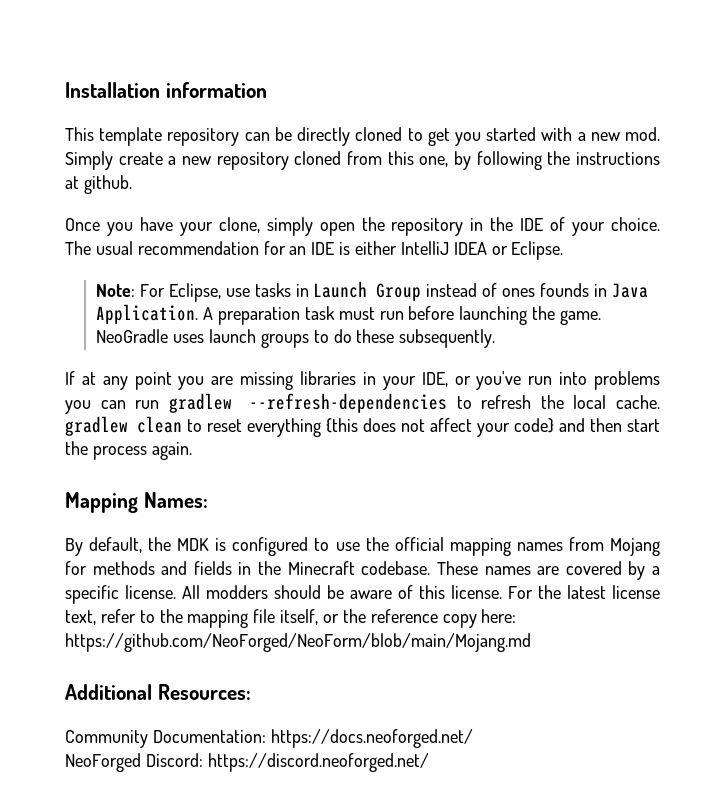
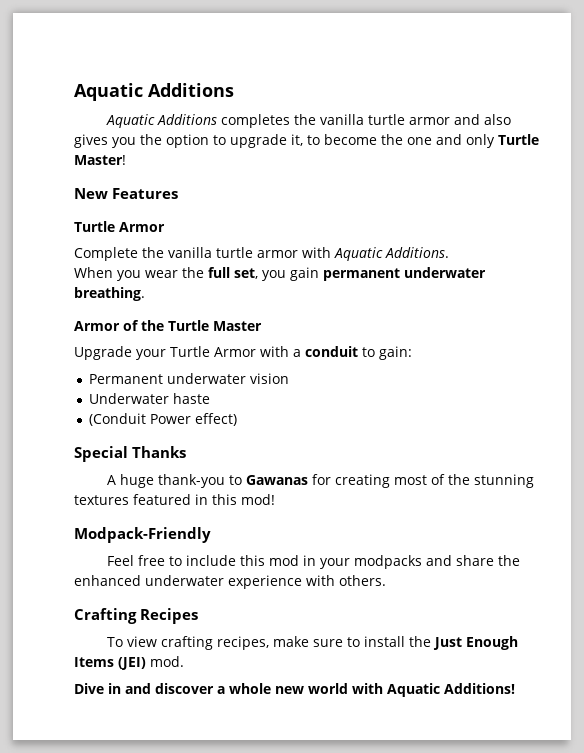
[65,82,267,98] [65,127,660,146] [65,151,661,170] [65,175,132,194] [65,217,661,236] [65,241,564,260] [96,281,648,302] [96,304,601,325] [96,329,496,348] [65,371,661,390] [65,393,661,414] [65,416,661,437] [65,441,192,460] [65,492,208,513] [65,537,661,556] [65,561,661,580] [65,585,660,604] [65,609,517,628] [65,633,531,652] [65,684,251,700] [65,729,473,748] [65,753,429,772] Installation information // This template repository can be directly cloned to get you started with a new mod. Simply create a new repository cloned from this one, by following the instructions at github. // Once you have your clone, simply open the repository in the IDE of your choice. The usual recommendation for an IDE is either IntelliJ IDEA or Eclipse. // Note: For Eclipse, use tasks in Launch Group instead of ones founds in Java Application. A preparation task must run before launching the game. NeoGradle uses launch groups to do these subsequently. // If at any point you are missing libraries in your IDE, or you've run into problems you can run gradlew --refresh-dependencies to refresh the local cache. gradlew clean to reset everything {this does not affect your code} and then start the process again. // Mapping Names: // By default, the MDK is configured to use the official mapping names from Mojang for methods and fields in the Minecraft codebase. These names are covered by a specific license. All modders should be aware of this license. For the latest license text, refer to the mapping file itself, or the reference copy here: https://github.com/NeoForged/NeoForm/blob/main/Mojang.md // Additional Resources: // Community Documentation: https://docs.neoforged.net/ // NeoForged Discord: https://discord.neoforged.net/ -> [74,83,234,101] [106,114,512,128] [74,134,539,148] [74,155,126,165] [74,188,179,199] [74,221,165,232] [74,247,449,261] [74,267,486,281] [74,287,145,301] [74,320,262,331] [74,346,412,360] [89,373,290,384] [89,393,211,404] [89,413,238,426] [74,446,187,462] [107,474,535,488] [74,494,275,505] [74,527,211,543] [107,555,521,569] [74,575,386,589] [74,608,199,624] [107,636,519,650] [74,656,185,670] [74,683,515,697] Aquatic Additions // Aquatic Additions completes the vanilla turtle armor and also gives you the option to upgrade it, to become the one and only Turtle Master! // New Features // Turtle Armor // Complete the vanilla turtle armor with Aquatic Additions. // When you wear the full set, you gain permanent underwater breathing. // Armor of the Turtle Master // Upgrade your Turtle Armor with a conduit to gain: // Permanent underwater vision // Underwater haste // (Conduit Power effect) // Special Thanks // A huge thank-you to Gawanas for creating most of the stunning textures featured in this mod! // Modpack-Friendly // Feel free to include this mod in your modpacks and share the enhanced underwater experience with others. // Crafting Recipes // To view crafting recipes, make sure to install the Just Enough Items (JEI) mod. // Dive in and discover a whole new world with Aquatic Additions!

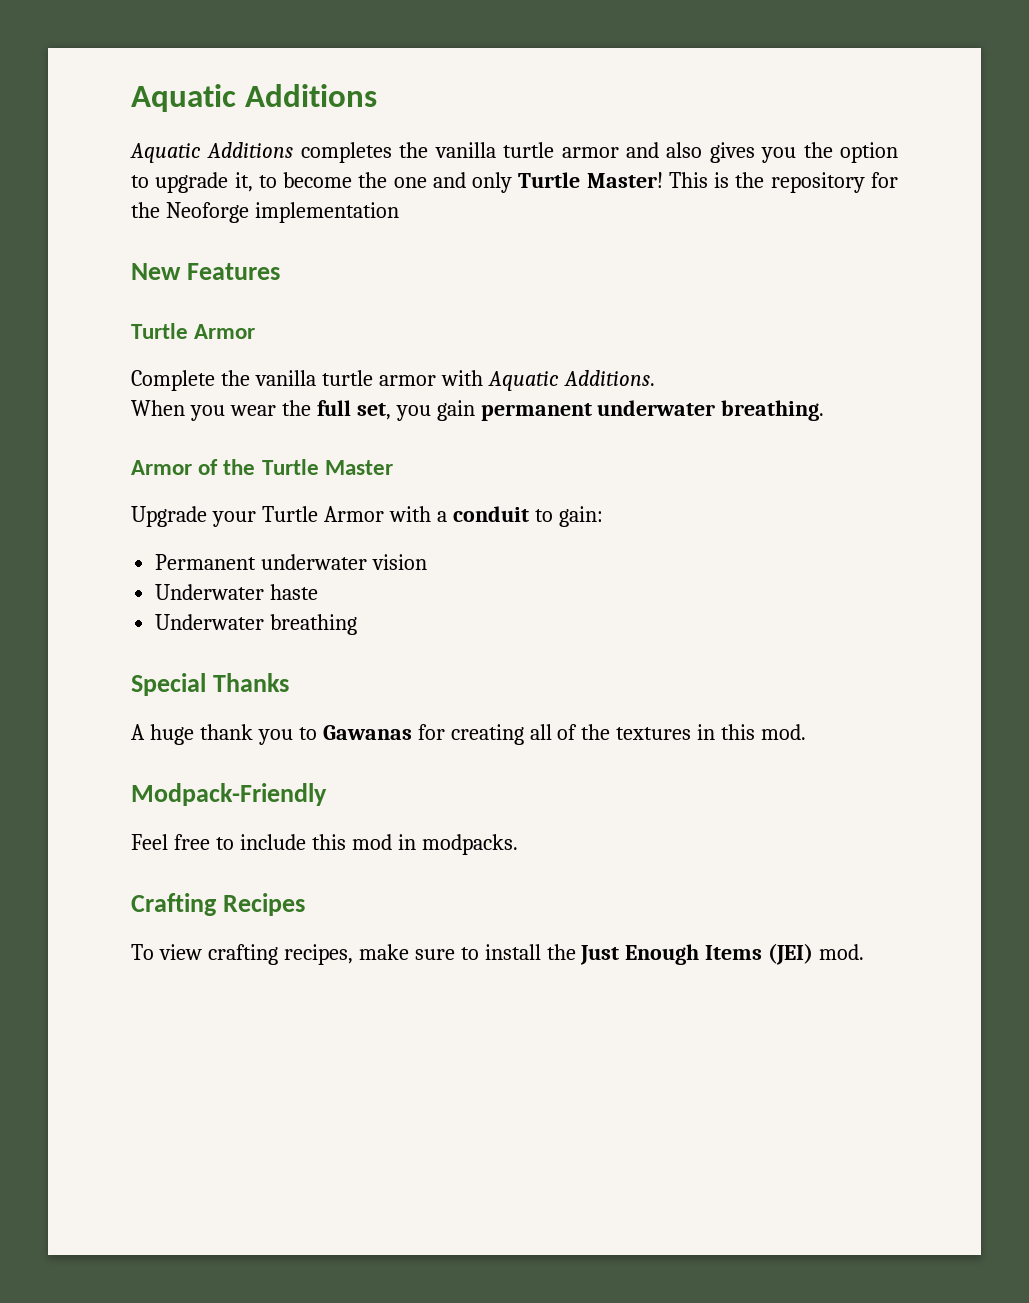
(126, 160) none -> [668,172,898,193] [131,202,399,223] This is the repository for the Neoforge implementation
[89,413,238,426] (Conduit Power effect) -> [155,614,358,635] Underwater breathing
[158,474,226,488] thank-you -> [199,724,293,745] thank you
[394,474,535,488] [74,494,191,505] most of the stunning textures featured -> [529,724,692,740] all of the textures
[241,494,275,505] mod! -> [761,724,807,740] mod.
[320,555,521,569] [74,575,386,589] your modpacks and share the enhanced underwater experience with others. -> [421,834,518,855] modpacks.
[74,683,515,697] // Dive in and discover a whole new world with Aquatic Additions! -> (865, 952) none

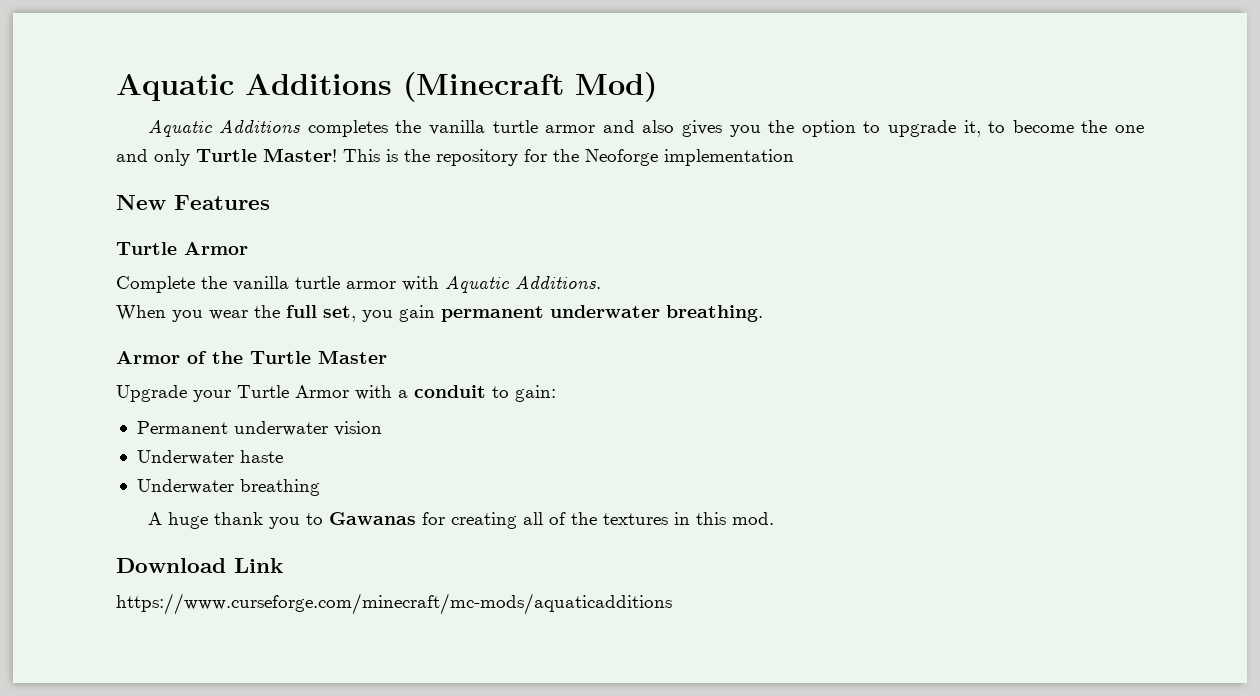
[131,84,377,112] Aquatic Additions -> [116,72,657,102] Aquatic Additions (Minecraft Mod)
[131,673,290,696] // Special Thanks -> (320, 487) none
[131,783,327,806] [131,834,518,855] [131,893,306,916] [131,943,865,965] Modpack-Friendly // Feel free to include this mod in modpacks. // Crafting Recipes // To view crafting recipes, make sure to install the Just Enough Items (JEI) mod. -> [116,558,283,573] [116,593,672,615] Download Link // https://www.curseforge.com/minecraft/mc-mods/aquaticadditions

